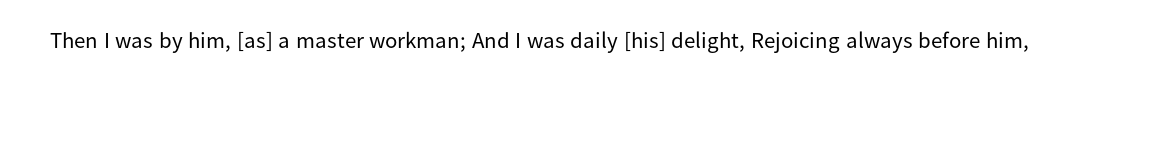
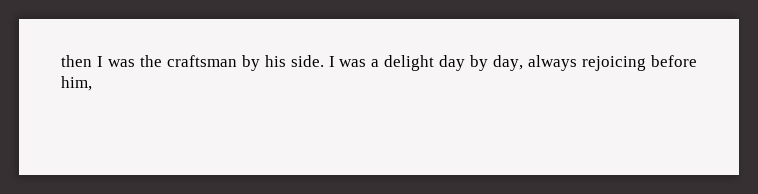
[50,31,913,53] Then I was by him, [as] a master workman; And I was daily [his] delight, Rejoicing always -> [61,55,647,71] then I was the craftsman by his side. I was a delight day by day, always rejoicing

